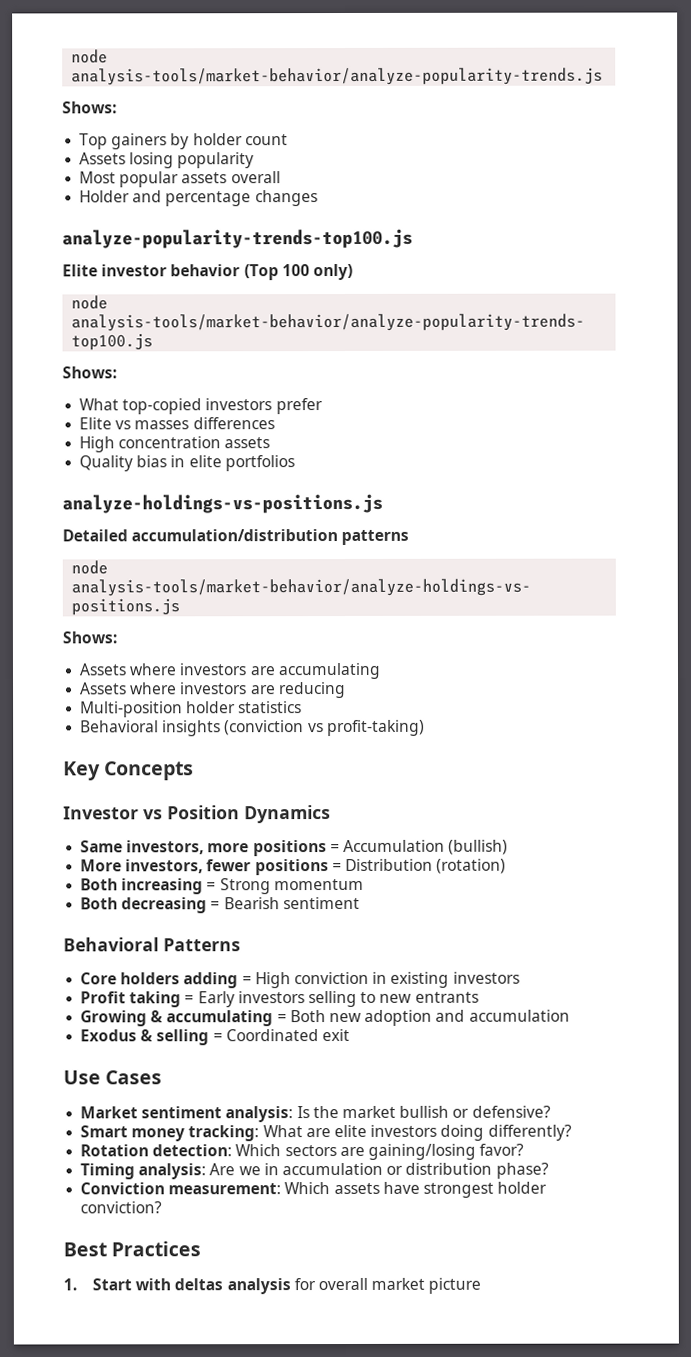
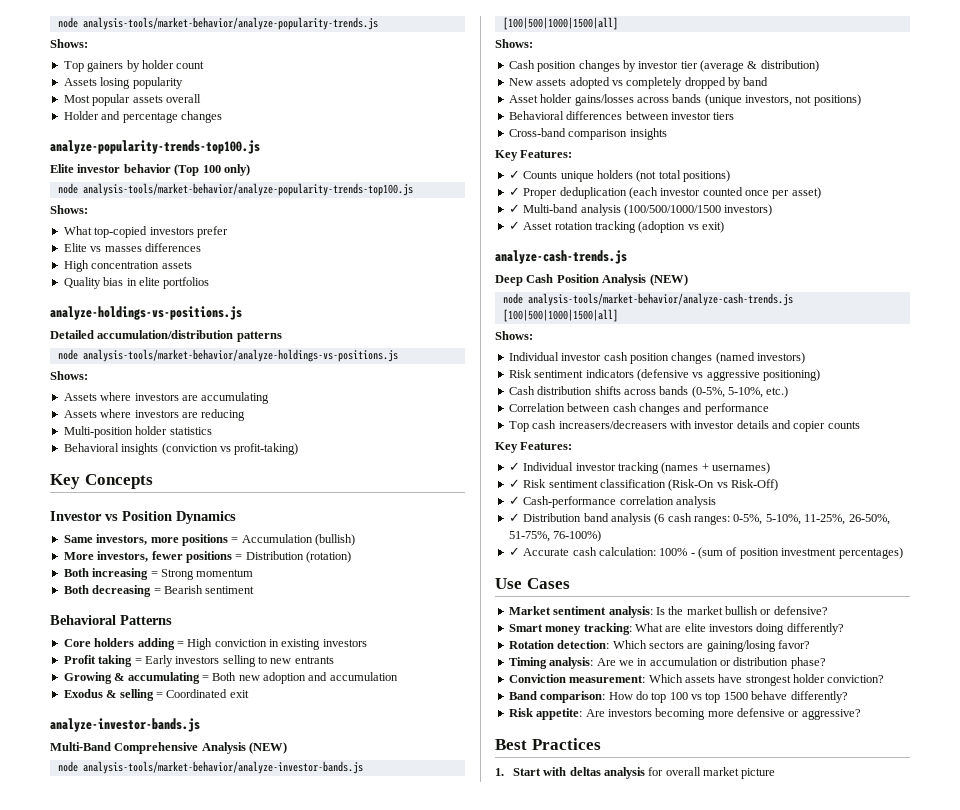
(350, 1035) none -> [50,718,200,732] [50,742,288,754] [57,761,363,774] [502,17,618,30] [495,39,533,48] [508,60,819,72] [508,77,769,89] [508,94,861,106] [508,111,735,120] [508,128,667,140] [495,150,573,161] [508,170,730,182] [508,187,821,199] [508,204,773,216] [508,221,724,233] [495,250,627,264] [495,274,688,286] [502,293,793,306] [502,309,618,322] [495,331,533,340] [508,352,805,364] [508,369,820,381] [508,386,789,398] [508,403,769,415] [508,420,860,432] [495,442,573,453] [508,462,770,474] [508,479,778,491] [508,496,716,508] [508,513,890,525] [508,530,602,542] [508,547,903,559] // analyze-investor-bands.js // Multi-Band Comprehensive Analysis (NEW) // node analysis-tools/market-behavior/analyze-investor-bands.js [100|500|1000|1500|all] // Shows: // Cash position changes by investor tier (average & distribution) // New assets adopted vs completely dropped by band // Asset holder gains/losses across bands (unique investors, not positions) // Behavioral differences between investor tiers // Cross-band comparison insights // Key Features: // ✓ Counts unique holders (not total positions) // ✓ Proper deduplication (each investor counted once per asset) // ✓ Multi-band analysis (100/500/1000/1500 investors) // ✓ Asset rotation tracking (adoption vs exit) // analyze-cash-trends.js // Deep Cash Position Analysis (NEW) // node analysis-tools/market-behavior/analyze-cash-trends.js [100|500|1000|1500|all] // Shows: // Individual investor cash position changes (named investors) // Risk sentiment indicators (defensive vs aggressive positioning) // Cash distribution shifts across bands (0-5%, 5-10%, etc.) // Correlation between cash changes and performance // Top cash increasers/decreasers with investor details and copier counts // Key Features: // ✓ Individual investor tracking (names + usernames) // ✓ Risk sentiment classification (Risk-On vs Risk-Off) // ✓ Cash-performance correlation analysis // ✓ Distribution band analysis (6 cash ranges: 0-5%, 5-10%, 11-25%, 26-50%, 51-75%, 76-100%) // ✓ Accurate cash calculation: 100% - (sum of position investment percentages)
(163, 1207) none -> [508,691,848,703] [508,708,861,720] // Band comparison: How do top 100 vs top 1500 behave differently? // Risk appetite: Are investors becoming more defensive or aggressive?

